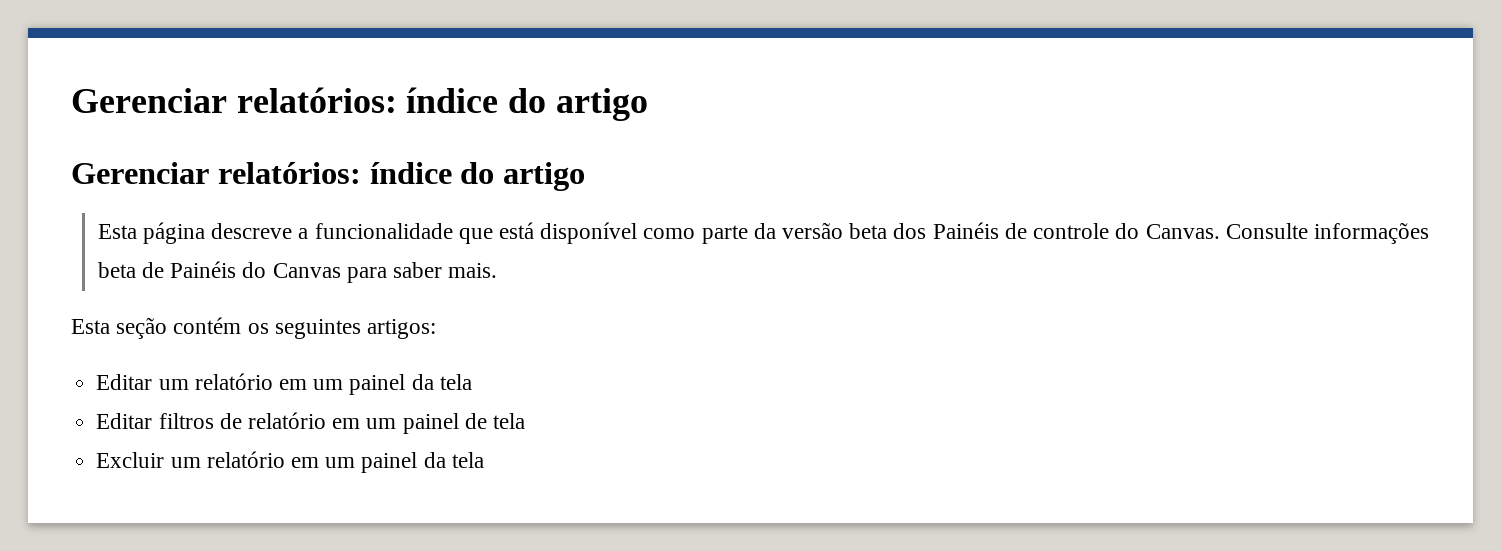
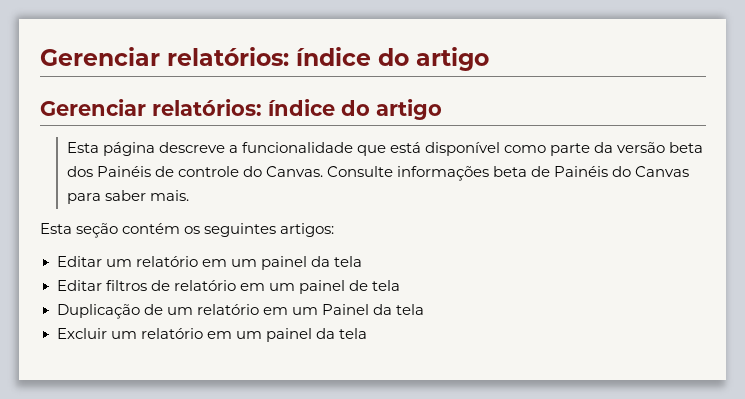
(525, 421) none -> [56,304,424,319] // Duplicação de um relatório em um Painel da tela

